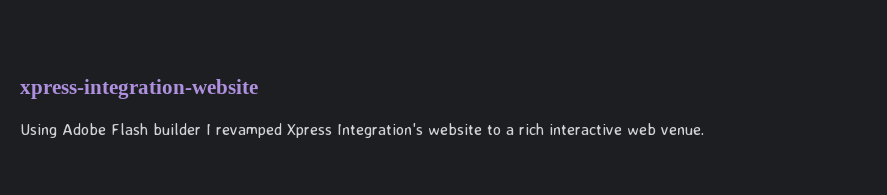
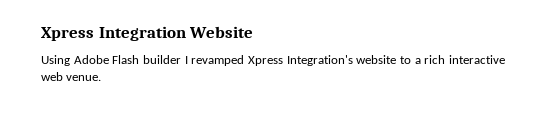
[20,79,258,99] xpress-integration-website -> [41,26,254,41] Xpress Integration Website

